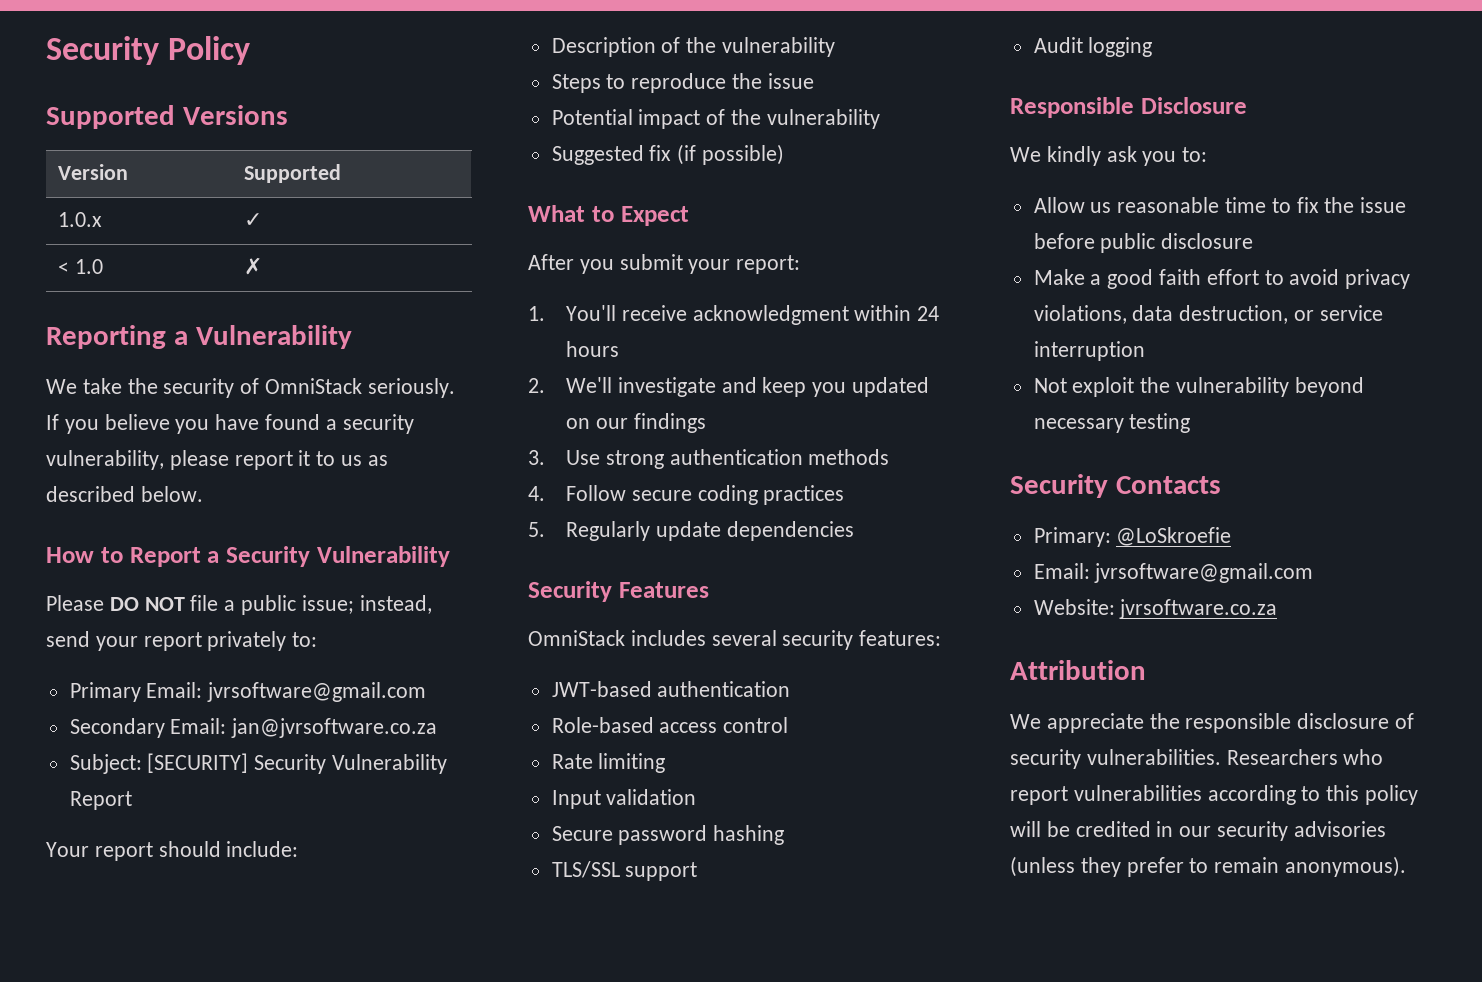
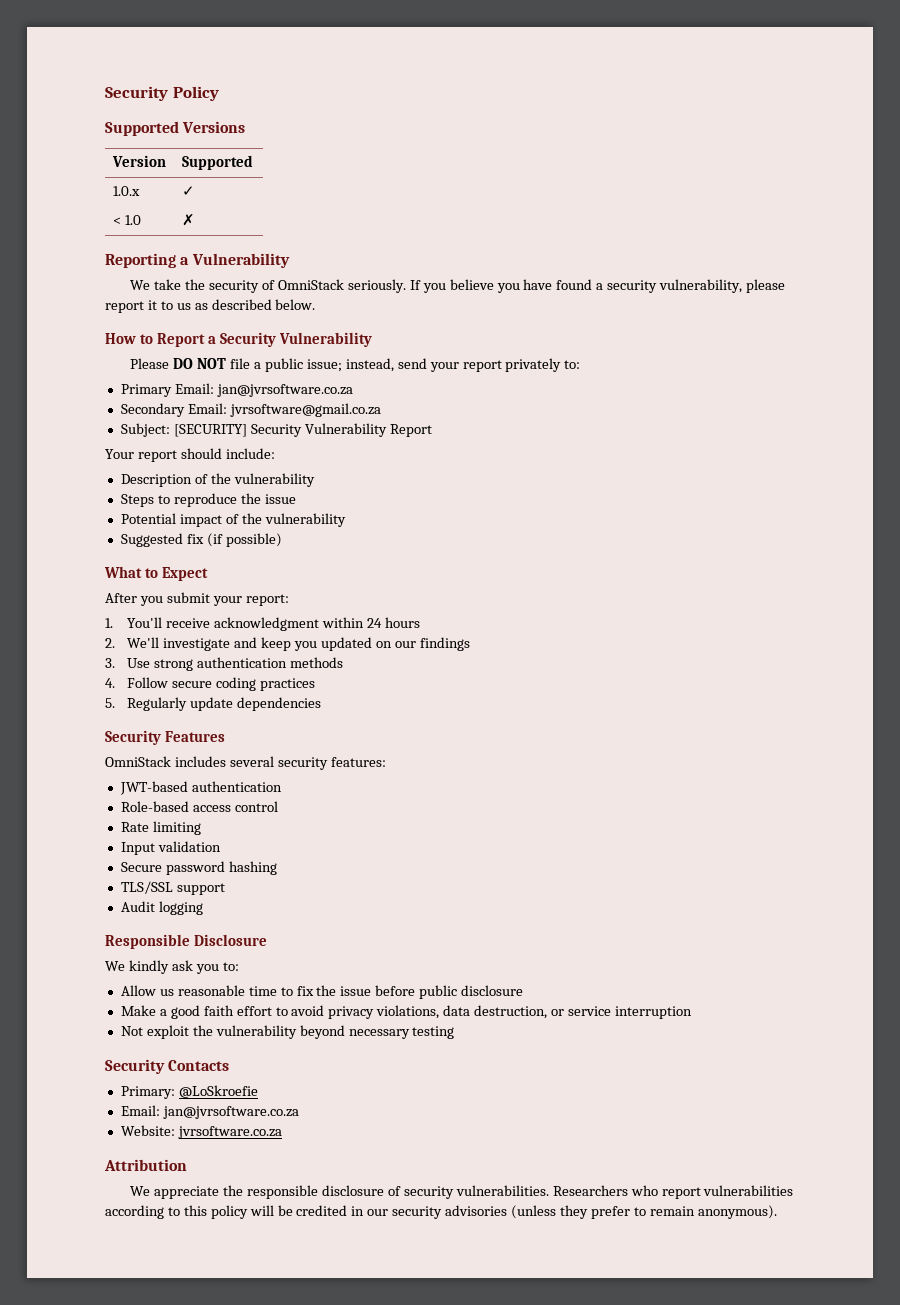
[207,682,427,702] jvrsoftware@gmail.com -> [216,384,353,397] jan@jvrsoftware.co.za
[231,718,438,738] jan@jvrsoftware.co.za -> [229,403,381,417] jvrsoftware@gmail.co.za
[1094,563,1314,583] jvrsoftware@gmail.com -> [162,1106,299,1119] jan@jvrsoftware.co.za

